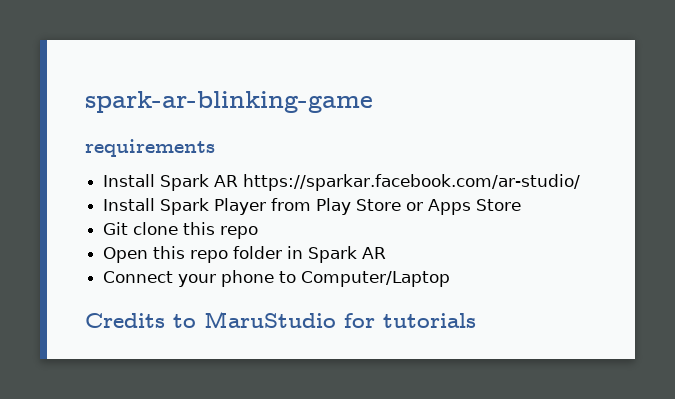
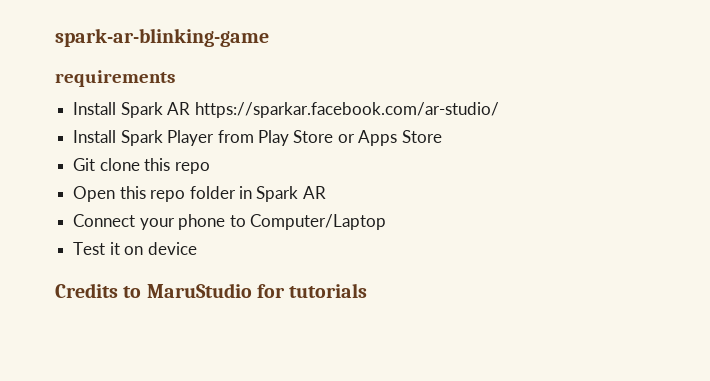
(451, 279) none -> [73,242,197,255] // Test it on device

